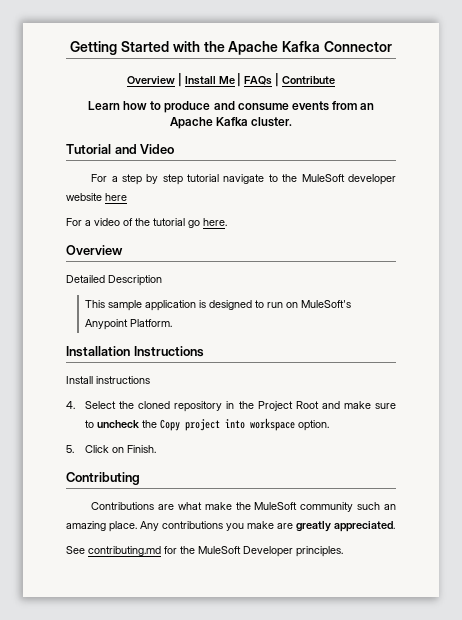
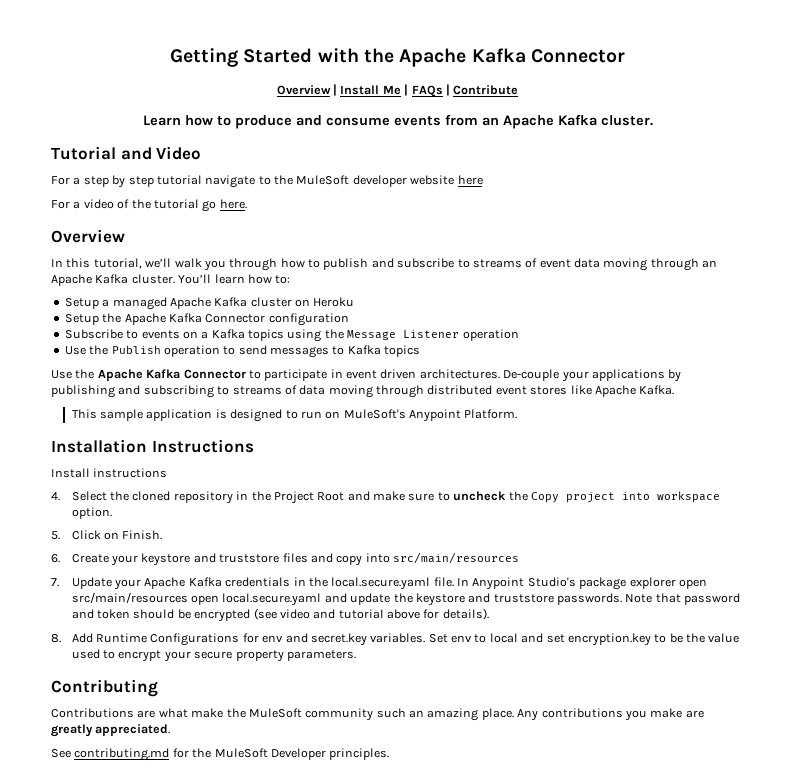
[66,275,162,286] Detailed Description -> [51,258,718,271] [51,274,291,286] [64,297,355,310] [64,313,349,326] [64,329,519,342] [64,345,421,358] [51,369,682,382] [51,385,675,398] In this tutorial, we’ll walk you through how to publish and subscribe to streams of event data moving through an Apache Kafka cluster. You’ll learn how to: // Setup a managed Apache Kafka cluster on Heroku // Setup the Apache Kafka Connector configuration // Subscribe to events on a Kafka topics using the Message Listener operation // Use the Publish operation to send messages to Kafka topics // Use the Apache Kafka Connector to participate in event driven architectures. De-couple your applications by publishing and subscribing to streams of data moving through distributed event stores like Apache Kafka.
(157, 449) none -> [51,552,520,566] [51,577,707,590] [71,592,741,606] [71,608,489,622] [51,633,740,646] [71,649,356,662] // 6. Create your keystore and truststore files and copy into src/main/resources // 7. Update your Apache Kafka credentials in the local.secure.yaml file. In Anypoint Studio's package explorer open src/main/resources open local.secure.yaml and update the keystore and truststore passwords. Note that password and token should be encrypted (see video and tutorial above for details). // 8. Add Runtime Configurations for env and secret.key variables. Set env to local and set encryption.key to be the value used to encrypt your secure property parameters.

